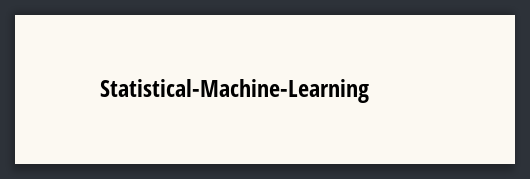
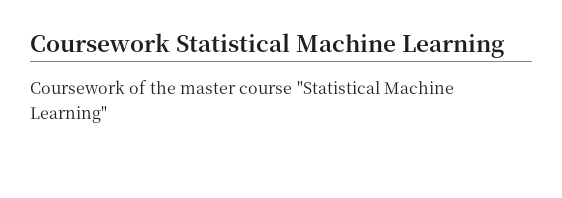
[100,79,369,103] Statistical-Machine-Learning -> [30,33,505,58] [30,80,454,94] [30,106,107,123] Coursework Statistical Machine Learning // Coursework of the master course "Statistical Machine Learning"

